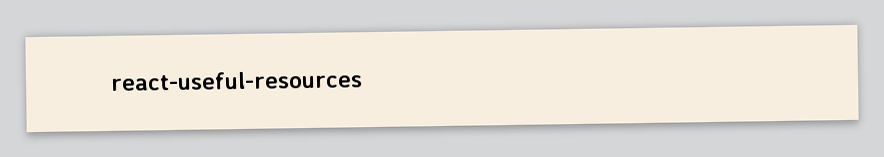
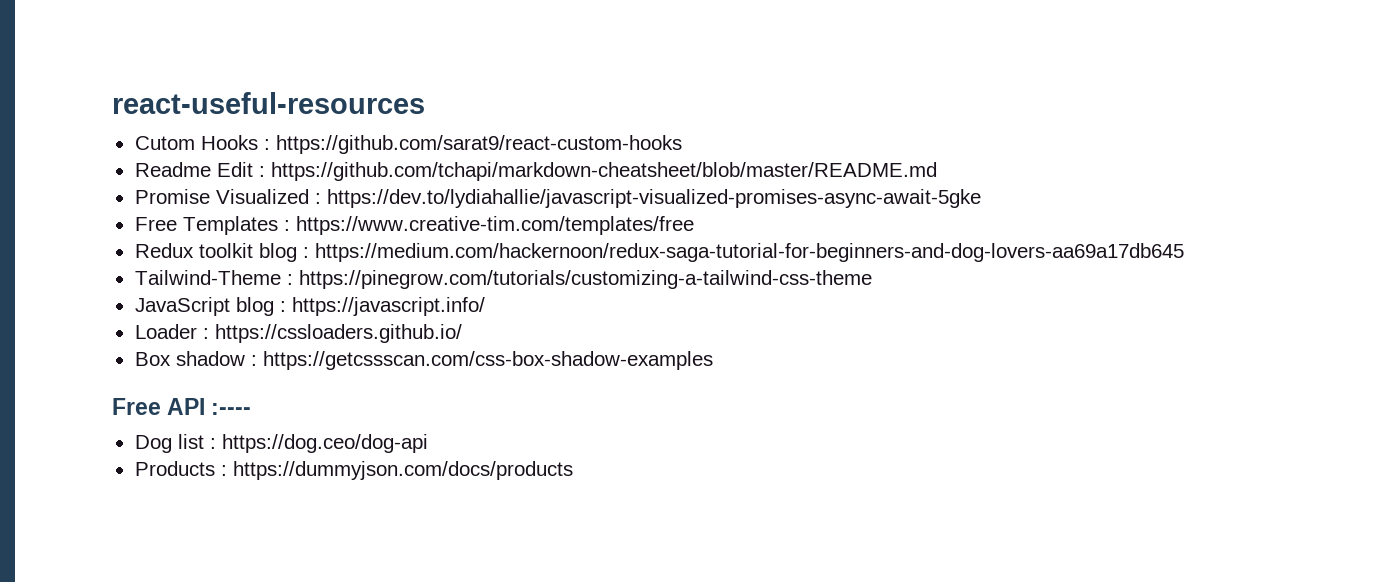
(363, 80) none -> [134,135,682,154] [134,162,937,181] [134,189,981,208] [134,216,694,235] [134,243,1184,262] [134,270,872,289] [134,297,485,316] [134,324,462,343] [134,351,713,370] [112,398,252,415] [134,434,428,453] [134,461,573,480] // Cutom Hooks : https://github.com/sarat9/react-custom-hooks // Readme Edit : https://github.com/tchapi/markdown-cheatsheet/blob/master/README.md // Promise Visualized : https://dev.to/lydiahallie/javascript-visualized-promises-async-await-5gke // Free Templates : https://www.creative-tim.com/templates/free // Redux toolkit blog : https://medium.com/hackernoon/redux-saga-tutorial-for-beginners-and-dog-lovers-aa69a17db645 // Tailwind-Theme : https://pinegrow.com/tutorials/customizing-a-tailwind-css-theme // JavaScript blog : https://javascript.info/ // Loader : https://cssloaders.github.io/ // Box shadow : https://getcssscan.com/css-box-shadow-examples // Free API :---- // Dog list : https://dog.ceo/dog-api // Products : https://dummyjson.com/docs/products

